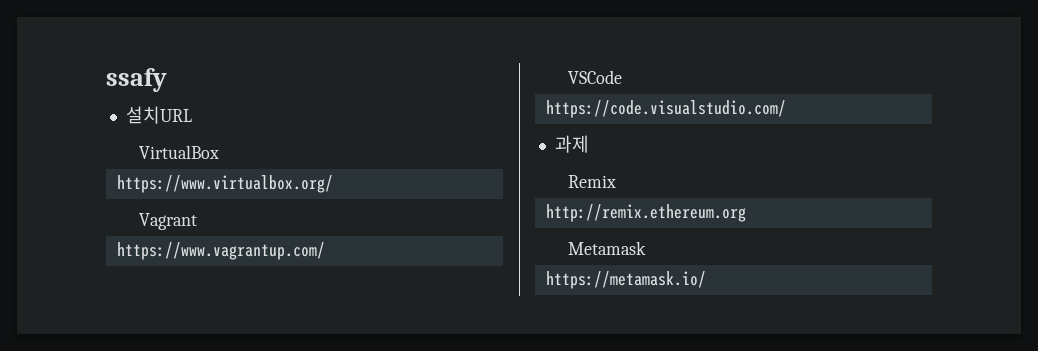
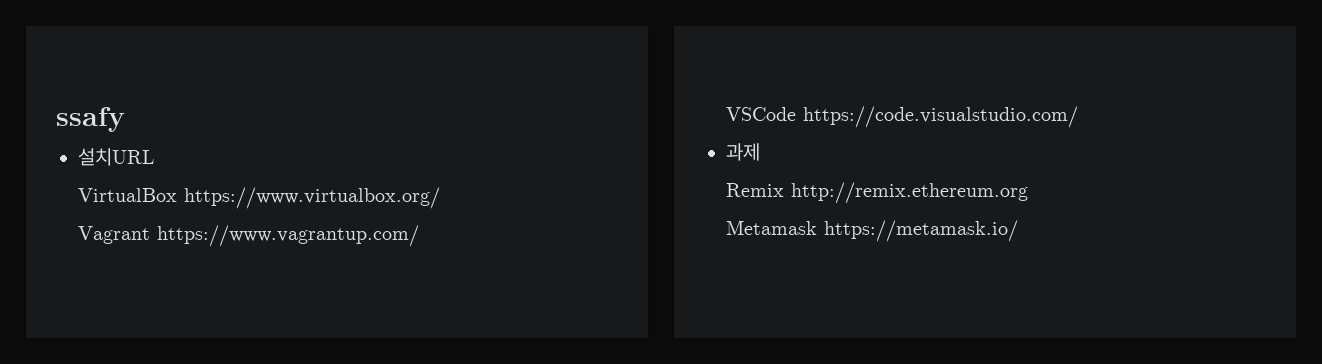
(219, 152) // -> (178, 195) none
(197, 221) // -> (151, 235) none
(622, 77) // -> (797, 114) none
(616, 181) // -> (785, 190) none
(646, 248) // -> (818, 227) none

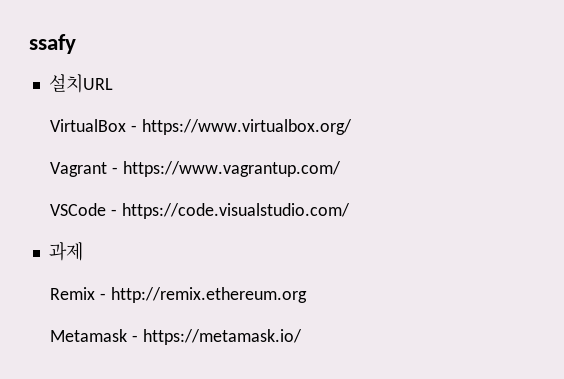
(178, 195) none -> [130,125,137,132] -
(151, 235) none -> [111,167,118,174] -
(797, 114) none -> [110,209,117,216] -
(785, 190) none -> [99,293,106,300] -
(818, 227) none -> [131,335,138,342] -

